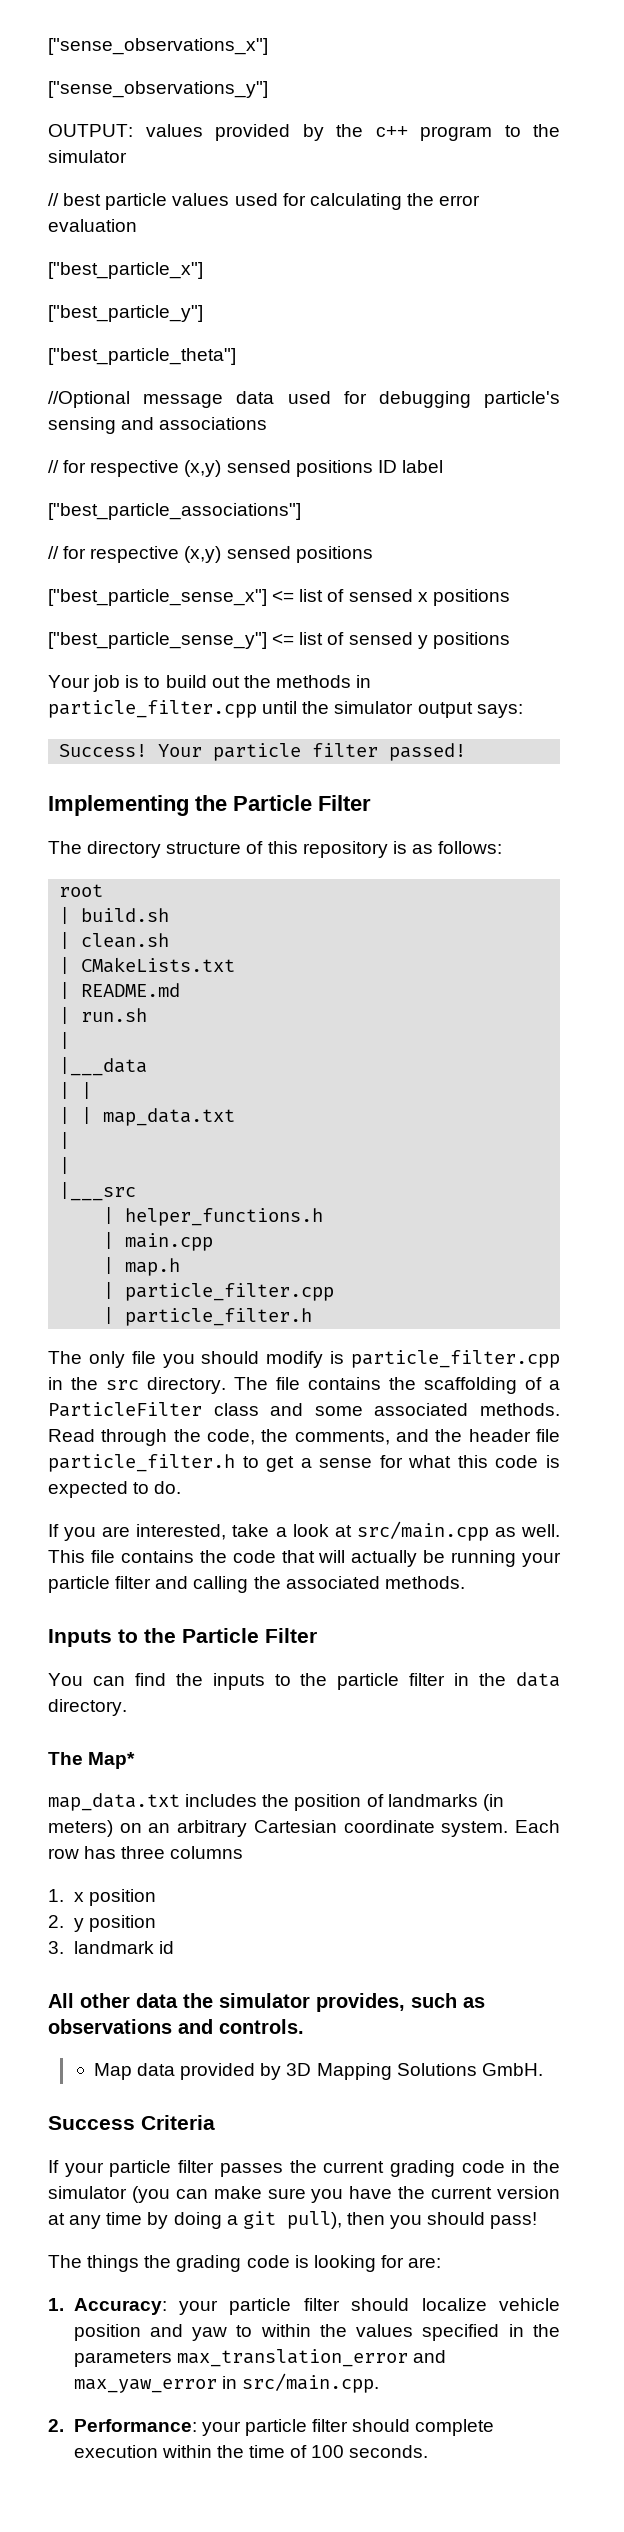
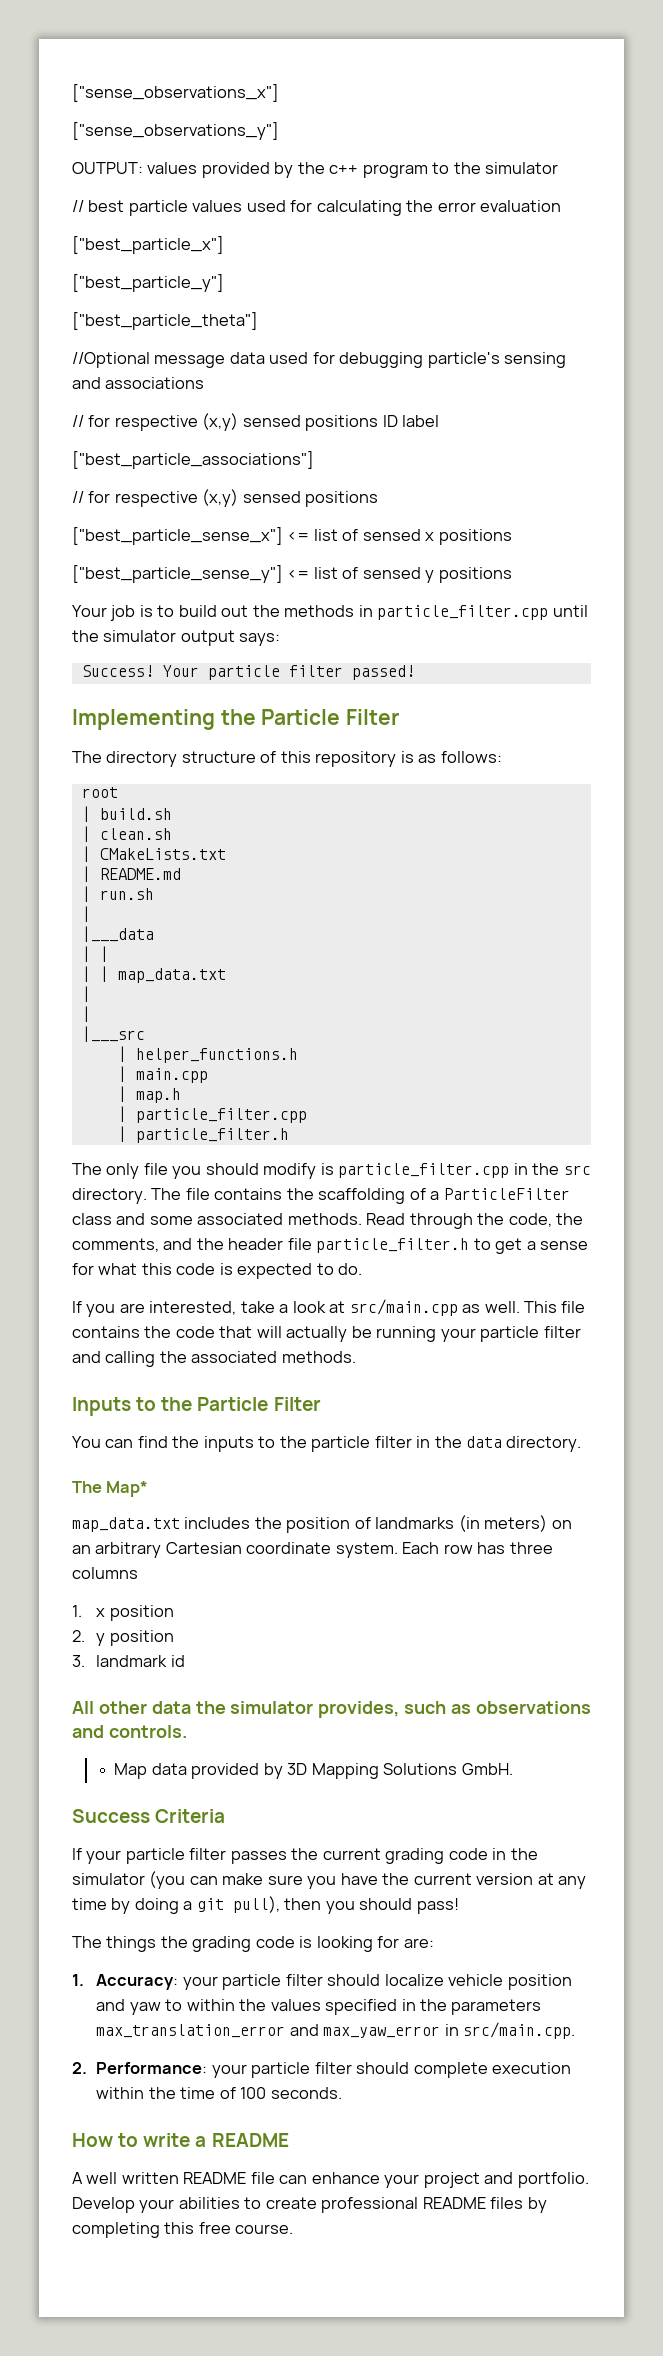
(429, 2451) none -> [72,2133,289,2147] [72,2172,589,2188] [72,2197,547,2213] [72,2222,294,2238] // How to write a README // A well written README file can enhance your project and portfolio. Develop your abilities to create professional README files by completing this free course.

